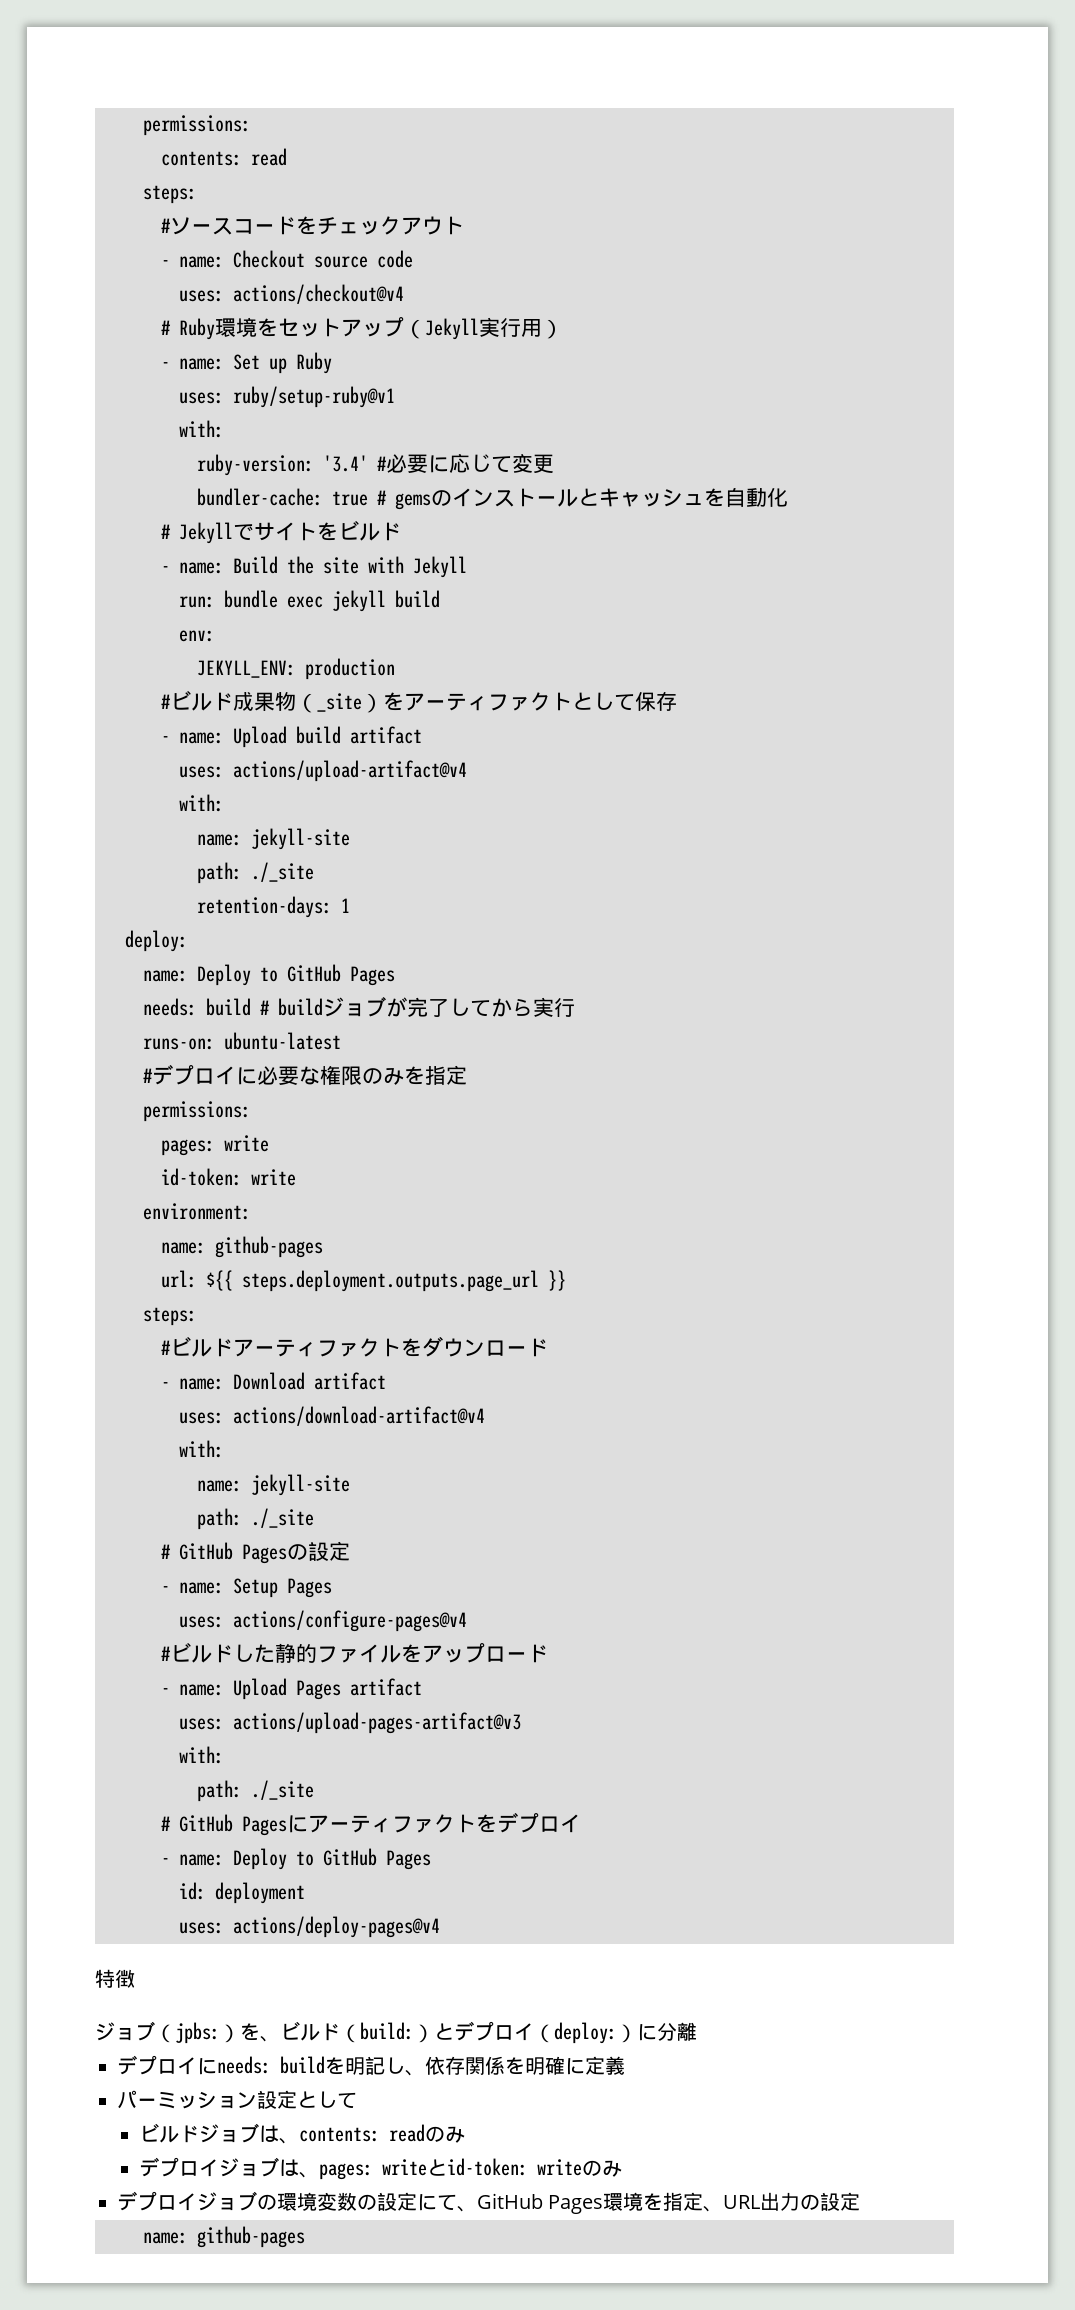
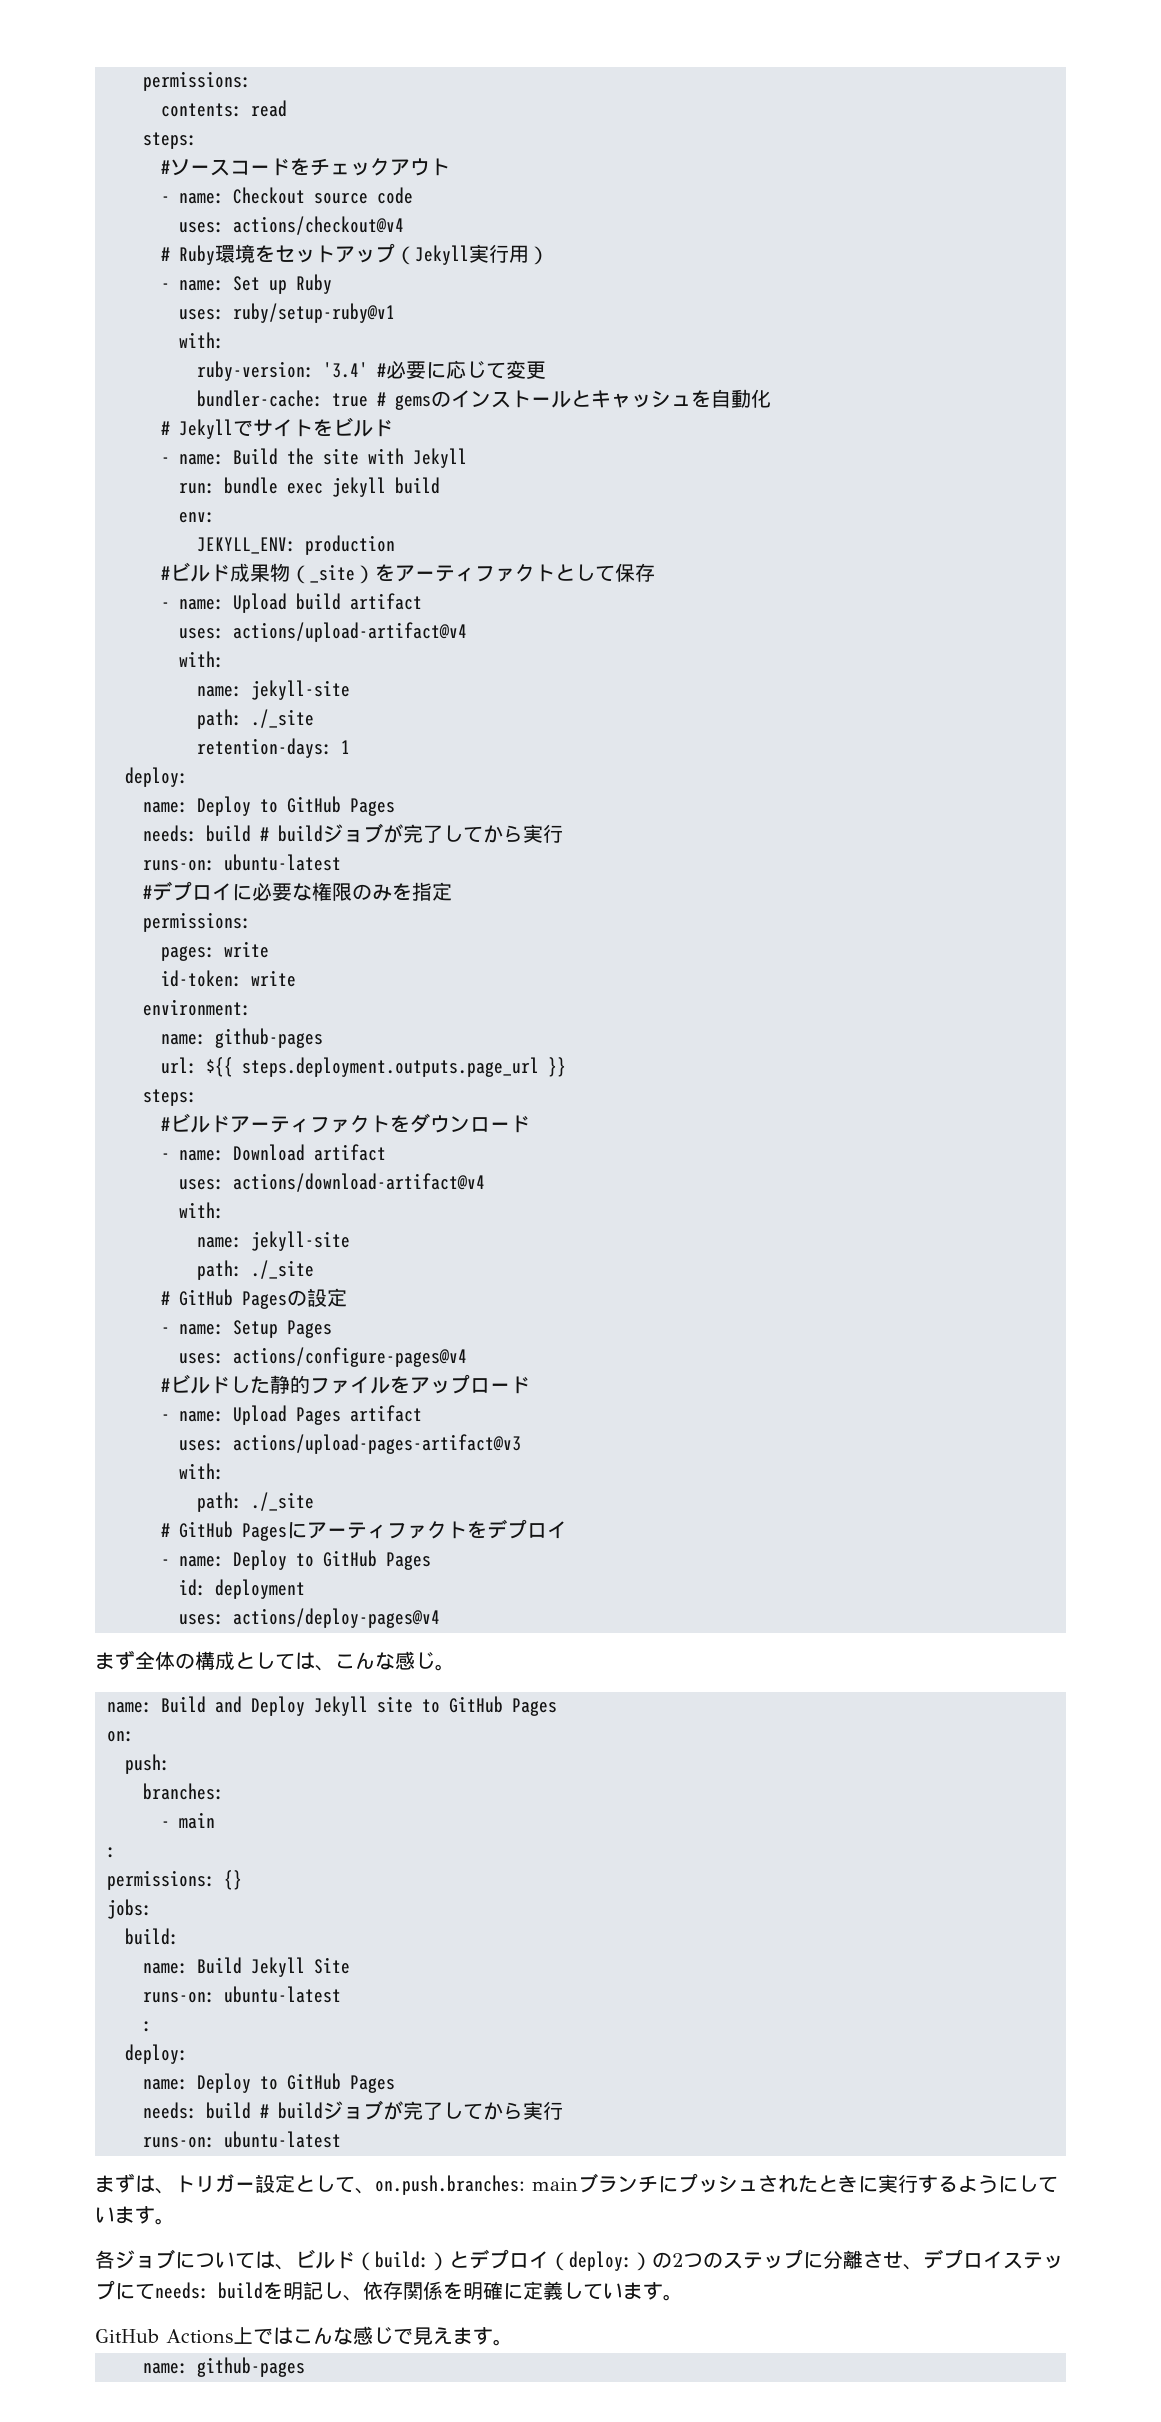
[95,1969,135,1988] [95,2021,260,2044] 特徴 // ジョブ（jpbs:）を -> [95,1650,455,1671] [107,1696,557,1716] [107,1731,134,1742] [125,1754,170,1774] [143,1783,224,1800] [161,1812,215,1829] [107,1847,116,1858] [107,1870,242,1890] [107,1899,152,1919] [125,1928,179,1945] [143,1957,350,1977] [143,1986,341,2003] [143,2021,152,2032] [125,2044,188,2064] [143,2073,395,2093] [143,2100,563,2120] [143,2131,341,2148] [95,2173,1058,2195] [95,2206,175,2225] [95,2249,275,2269] まず全体の構成としては、こんな感じ。 // name: Build and Deploy Jekyll site to GitHub Pages // on: // push: // branches: // - main // : // permissions: {} // jobs: // build: // name: Build Jekyll Site // runs-on: ubuntu-latest // : // deploy: // name: Deploy to GitHub Pages // needs: build # buildジョブが完了してから実行 // runs-on: ubuntu-latest // まずは、トリガー設定として、on.push.branches: mainブランチにプッシュされたときに実行するようにしています。 // 各ジョブについては
(637, 2033) none -> [652,2249,803,2269] の2つのステップ
[117,2055,217,2075] // デプロイに -> [863,2249,1063,2270] [95,2280,155,2300] させ、デプロイステップにて
[117,2090,357,2109] [139,2123,466,2144] [139,2157,623,2180] [117,2191,861,2214] // パーミッション設定として // ビルドジョブは、contents: readのみ // デプロイジョブは、pages: writeとid-token: writeのみ // デプロイジョブの環境変数の設定にて、GitHub Pages環境を指定、URL出力の設定 -> [563,2282,683,2301] [95,2326,513,2346] しています。 // GitHub Actions上ではこんな感じで見えます。

